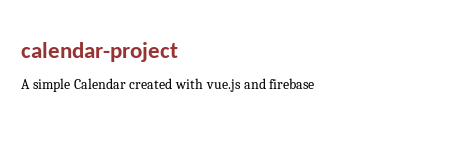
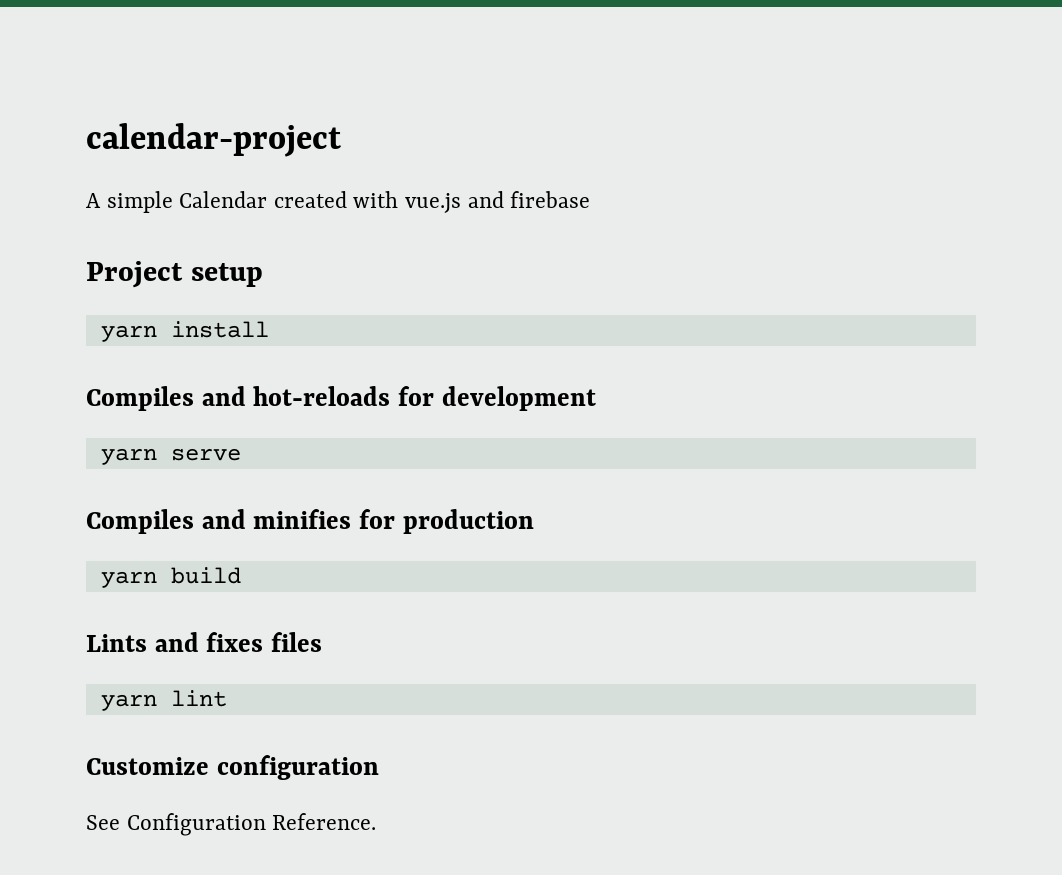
(315, 83) none -> [86,261,263,288] [100,321,269,342] [86,386,596,411] [100,448,241,465] [86,509,534,534] [100,567,241,588] [86,632,323,652] [100,690,227,711] [86,755,379,780] [86,813,377,836] // Project setup // yarn install // Compiles and hot-reloads for development // yarn serve // Compiles and minifies for production // yarn build // Lints and fixes files // yarn lint // Customize configuration // See Configuration Reference.

